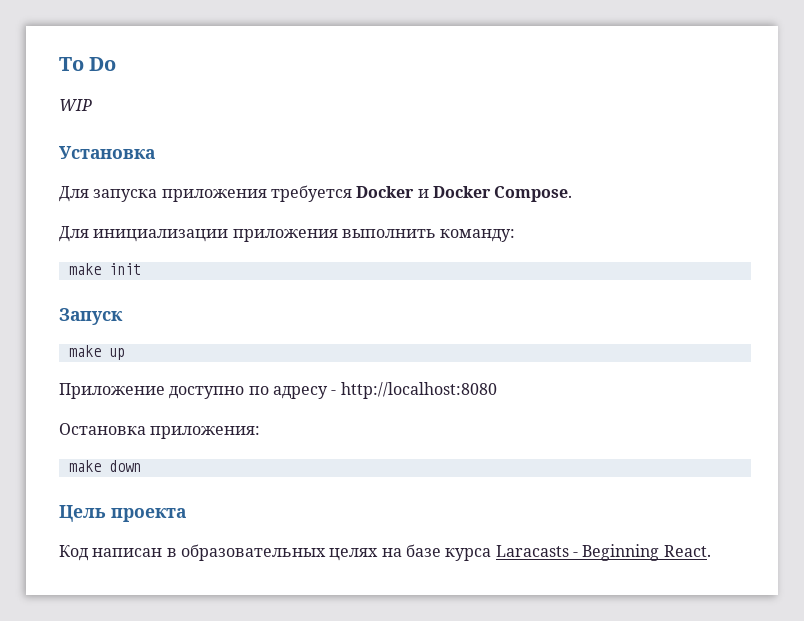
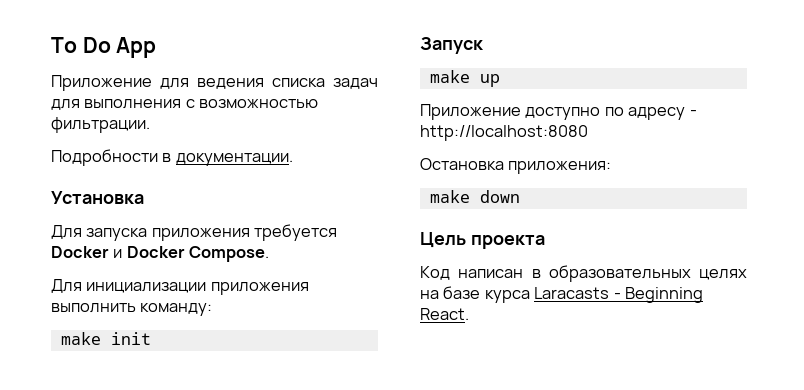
[59,99,92,111] // WIP -> [116,37,157,58] [51,75,378,91] [51,99,319,110] [51,117,150,133] [51,149,293,166] App // Приложение для ведения списка задач для выполнения с возможностью фильтрации. // Подробности в документации.

